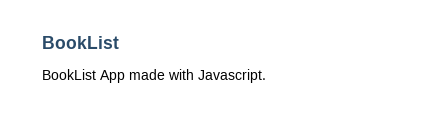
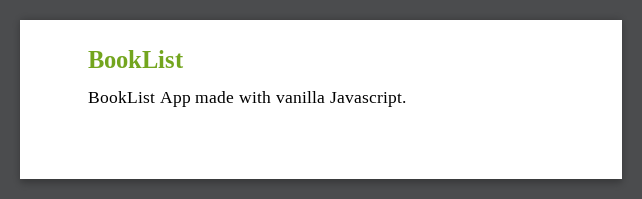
(194, 74) none -> [275,91,325,103] vanilla

